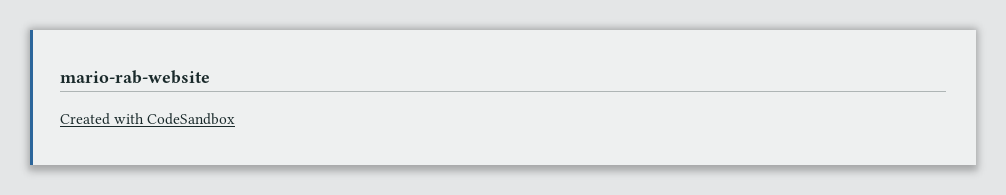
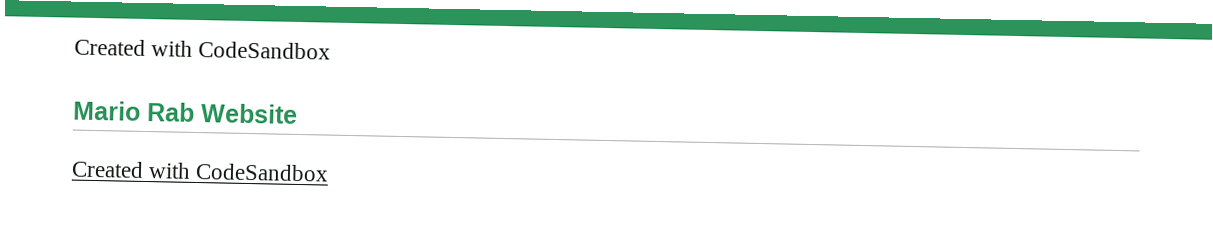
[60,70,210,84] mario-rab-website -> [74,38,332,60] [72,100,298,124] Created with CodeSandbox // Mario Rab Website

